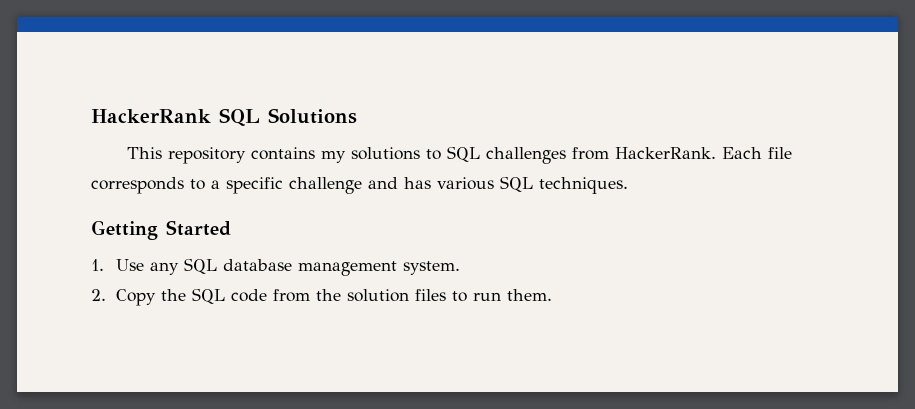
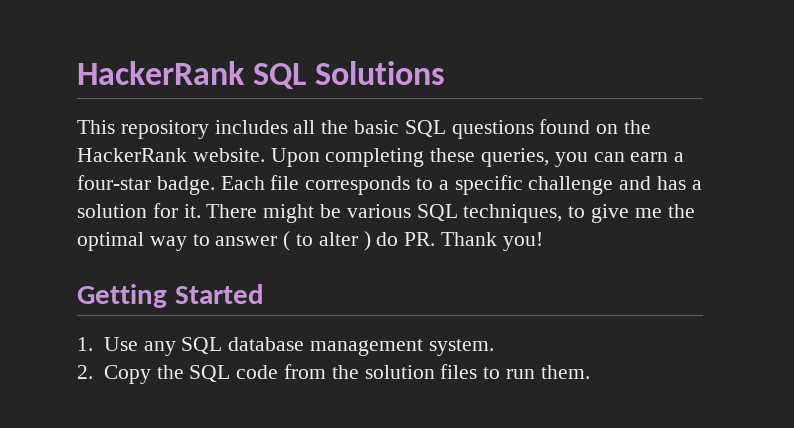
[250,146,716,164] contains my solutions to SQL challenges from HackerRank. -> [214,119,652,139] [77,148,685,167] [77,175,215,195] includes all the basic SQL questions found on the HackerRank website. Upon completing these queries, you can earn a four-star badge.
[437,176,628,194] various SQL techniques. -> [691,180,702,190] [77,203,695,223] [77,231,543,251] a solution for it. There might be various SQL techniques, to give me the optimal way to answer ( to alter ) do PR. Thank you!

